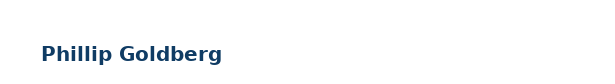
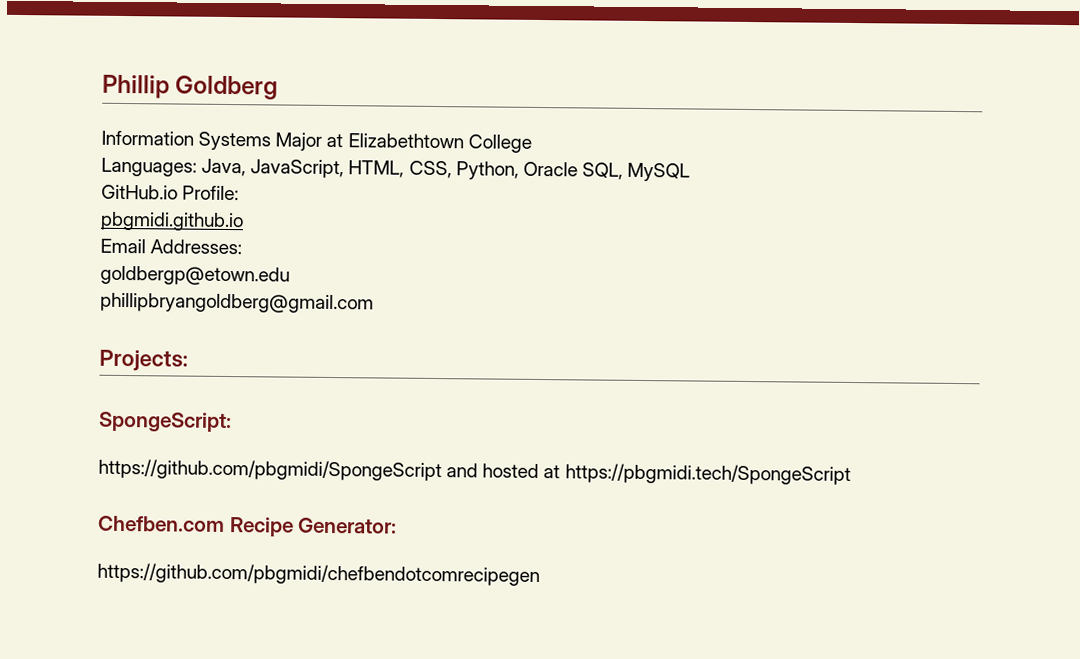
(222, 55) none -> [101,130,532,153] [101,157,691,182] [101,184,240,201] [100,211,244,232] [100,238,243,255] [100,265,290,286] [100,292,374,314] [99,349,188,372] [99,411,232,433] [98,458,851,485] [98,515,398,537] [97,562,540,587] // Information Systems Major at Elizabethtown College // Languages: Java, JavaScript, HTML, CSS, Python, Oracle SQL, MySQL // GitHub.io Profile: // pbgmidi.github.io // Email Addresses: // goldbergp@etown.edu // phillipbryangoldberg@gmail.com // Projects: // SpongeScript: // https://github.com/pbgmidi/SpongeScript and hosted at https://pbgmidi.tech/SpongeScript // Chefben.com Recipe Generator: // https://github.com/pbgmidi/chefbendotcomrecipegen

